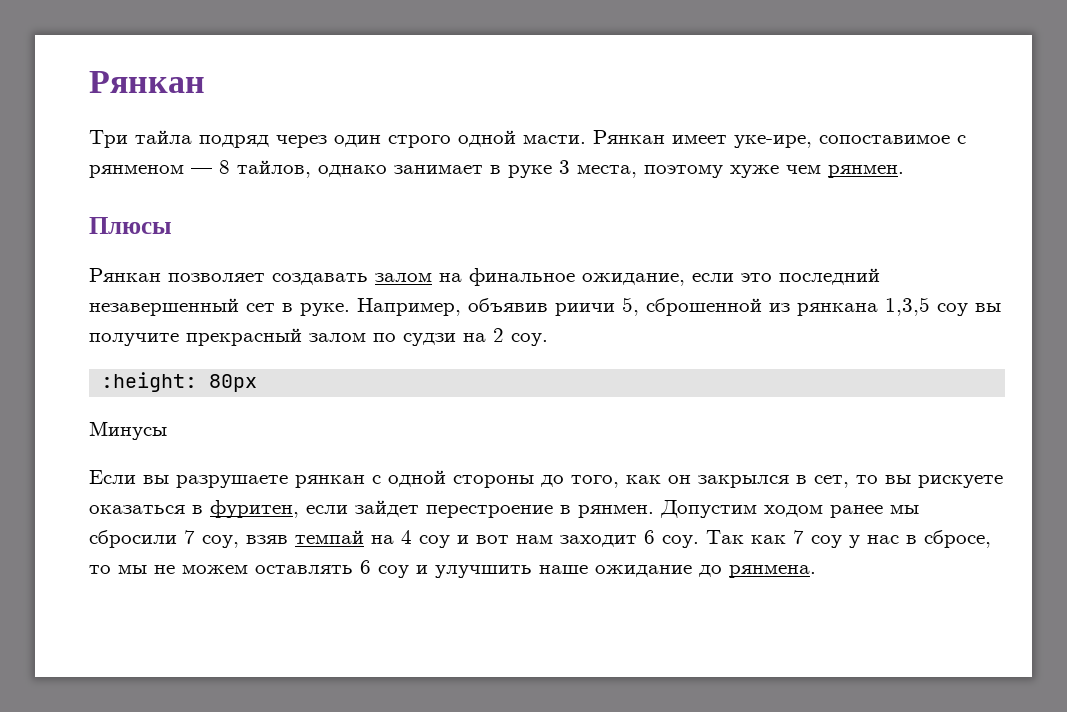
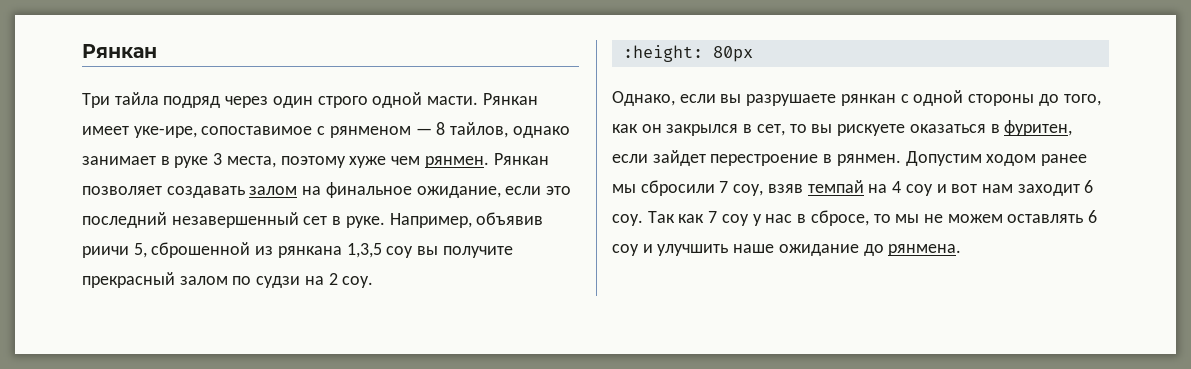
[89,217,172,234] // Плюсы // -> (489, 162) none
[89,421,167,440] [89,470,136,484] Минусы // Если -> [612,91,716,106] Однако, если

